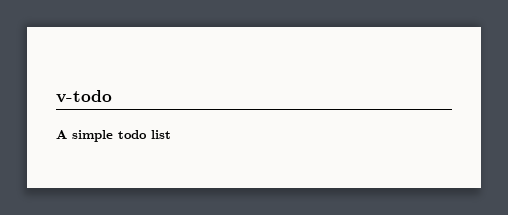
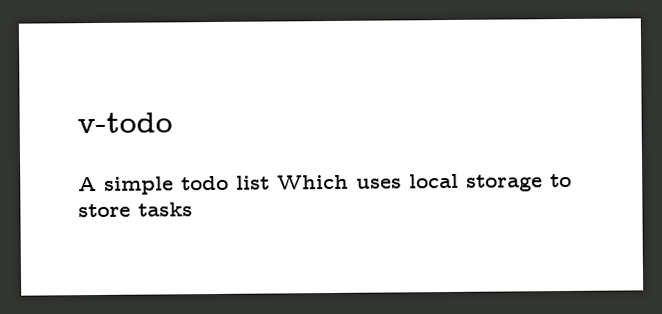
(171, 134) none -> [277,173,572,192] [78,202,193,218] Which uses local storage to store tasks

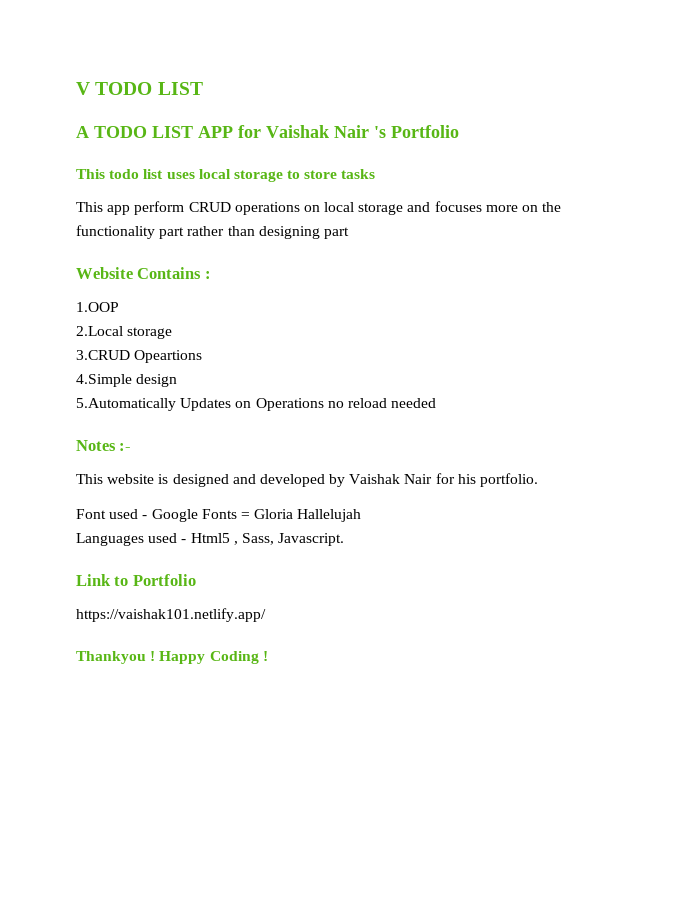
[77,112,173,134] [78,176,174,195] v-todo // A simple -> [76,82,203,95] [76,125,459,138] [76,169,105,179] V TODO LIST // A TODO LIST APP for Vaishak Nair 's Portfolio // This
[277,174,349,190] Which -> (164, 174) none
(193, 209) none -> [76,201,562,215] [76,225,349,239] [76,267,211,279] [76,302,119,312] [76,326,173,339] [76,350,203,363] [76,374,178,387] [76,398,437,411] [76,440,132,451] [76,473,539,487] [76,509,362,522] [76,533,345,546] [76,574,196,586] [76,608,266,622] [76,651,268,664] // This app perform CRUD operations on local storage and focuses more on the functionality part rather than designing part // Website Contains : // 1.OOP // 2.Local storage // 3.CRUD Opeartions // 4.Simple design // 5.Automatically Updates on Operations no reload needed // Notes :- // This website is designed and developed by Vaishak Nair for his portfolio. // Font used - Google Fonts = Gloria Hallelujah // Languages used - Html5 , Sass, Javascript. // Link to Portfolio // https://vaishak101.netlify.app/ // Thankyou ! Happy Coding !

